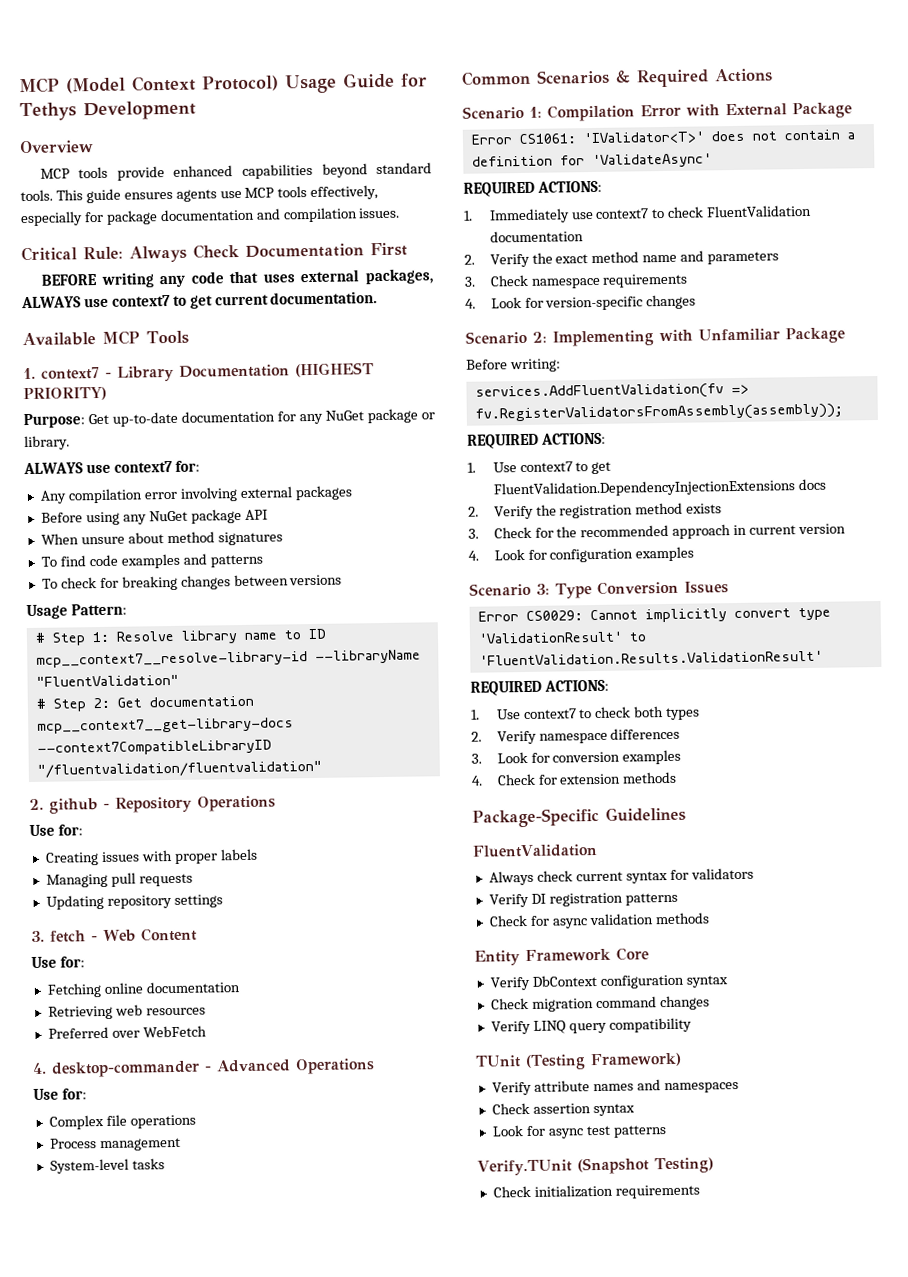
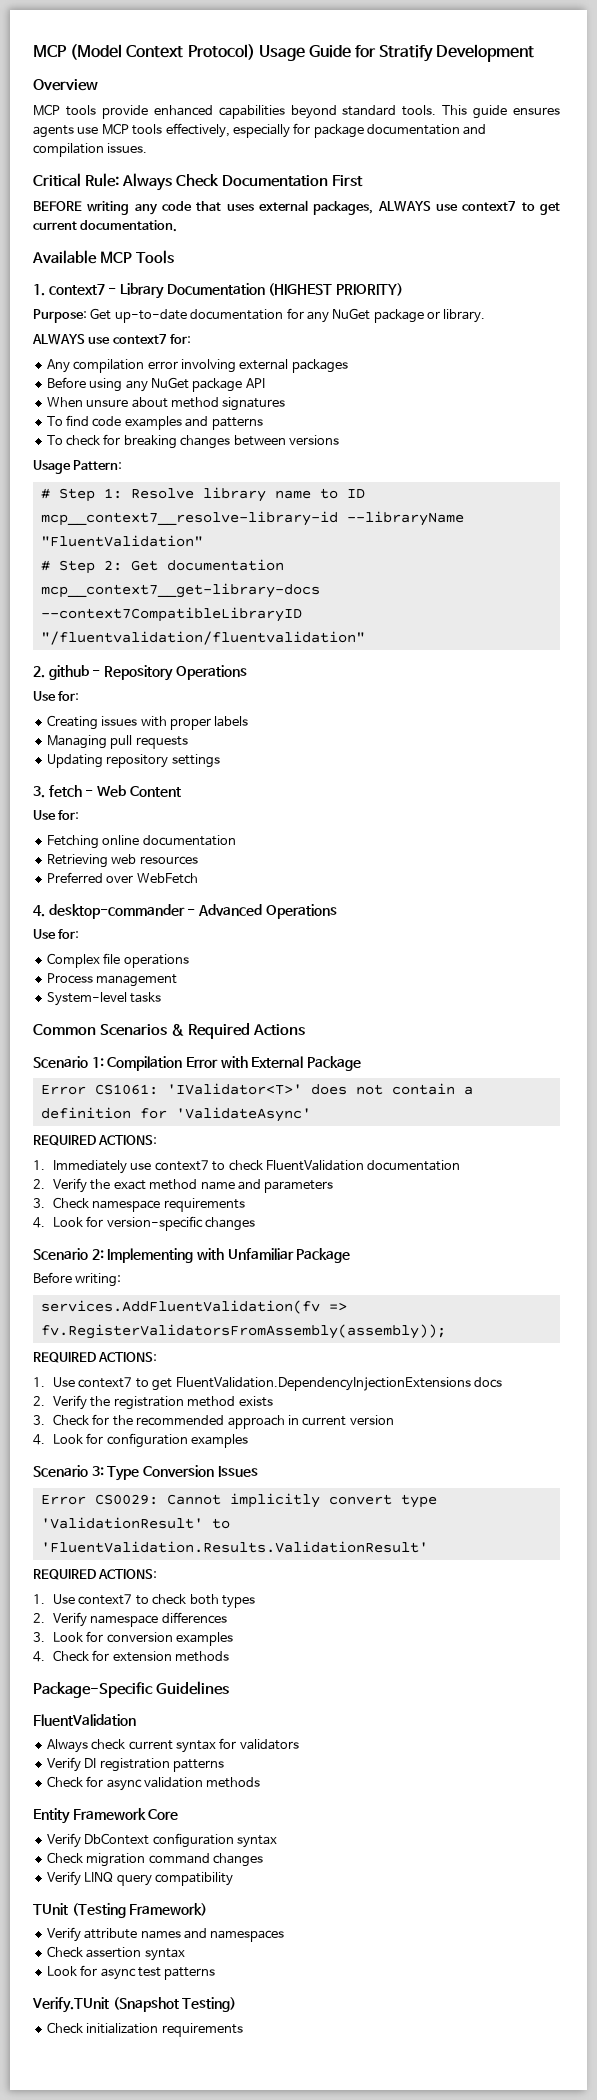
[19,102,77,122] Tethys -> [379,45,434,62] Stratify

